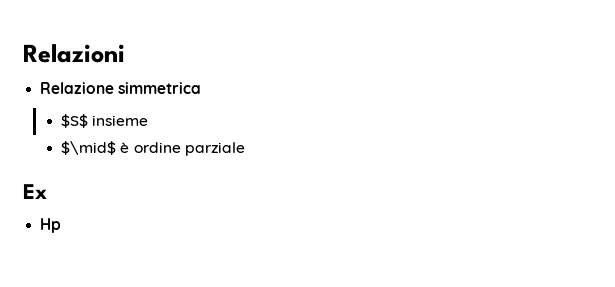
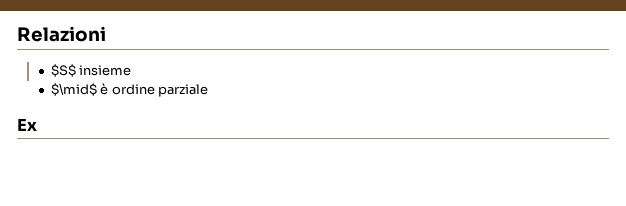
[40,82,202,94] // Relazione simmetrica -> (106, 34) none
[40,218,62,233] // Hp -> (37, 124) none

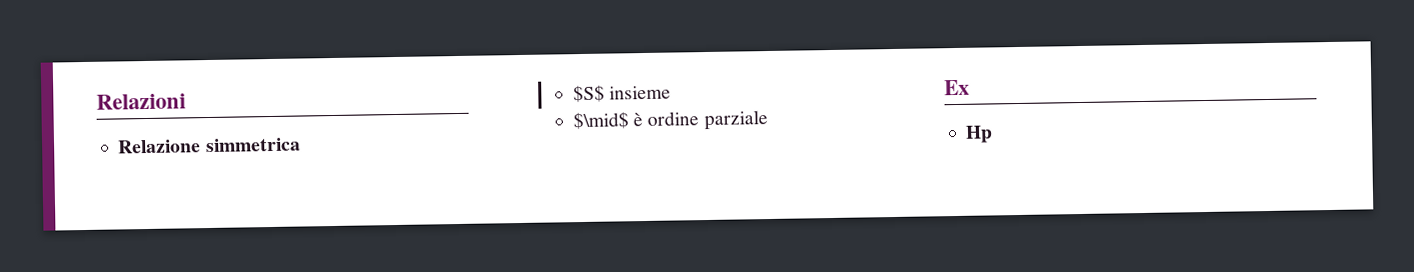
(106, 34) none -> [117,137,301,154] // Relazione simmetrica
(37, 124) none -> [965,125,994,143] // Hp

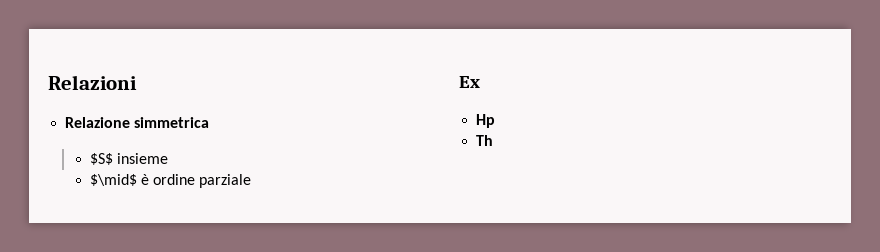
(994, 134) none -> [476,135,494,146] // Th

